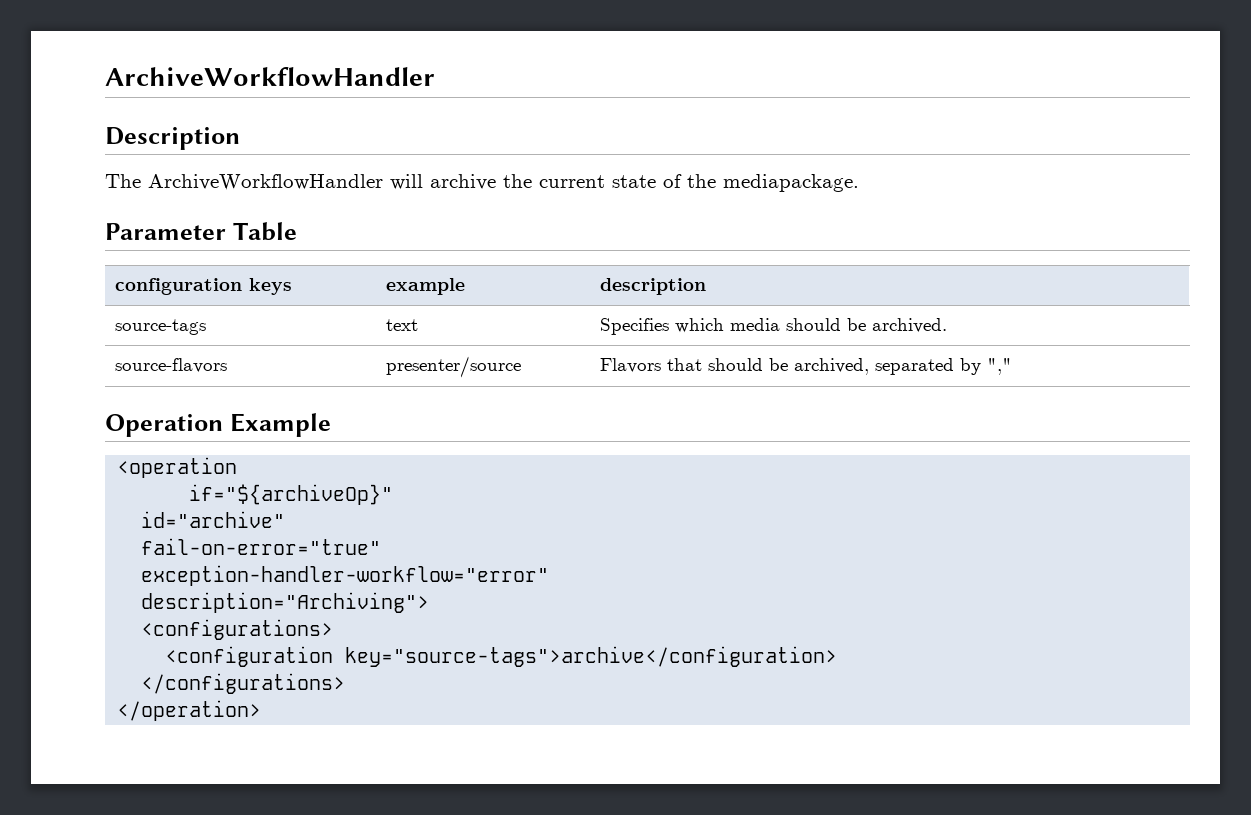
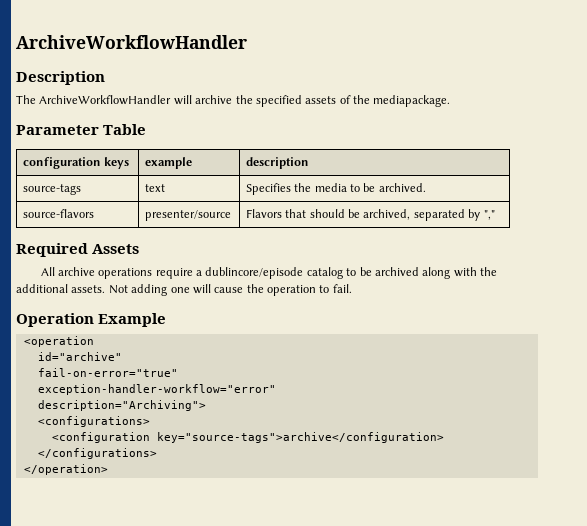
[539,175,656,188] current state -> [255,95,337,107] specified assets
[675,318,842,333] which media should -> [294,183,361,192] the media to
(1013, 366) none -> [16,243,140,257] [40,267,498,279] [16,284,352,296] // Required Assets // All archive operations require a dublincore/episode catalog to be archived along with the additional assets. Not adding one will cause the operation to fail.
[189,484,394,505] // if="${archiveOp}" -> (94, 341) none

